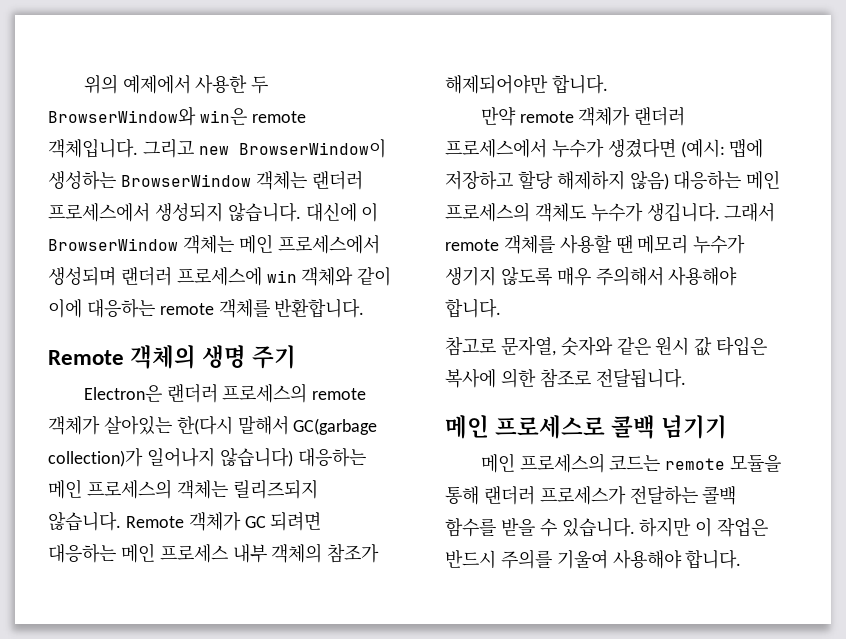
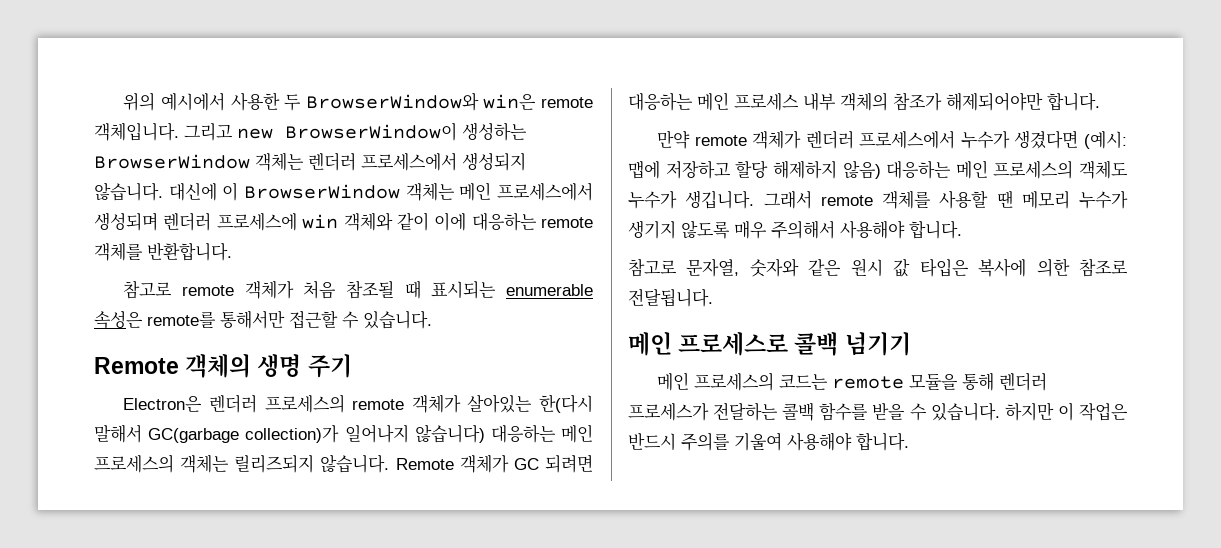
[122,75,191,94] 예제에서 -> [160,92,225,111] 예시에서
[311,171,363,190] 랜더러 -> [308,152,356,171] 렌더러
[120,267,172,286] 랜더러 -> [163,212,212,231] 렌더러
(365, 308) none -> [123,280,593,299] [94,310,432,329] // 참고로 remote 객체가 처음 참조될 때 표시되는 enumerable 속성은 remote를 통해서만 접근할 수 있습니다.
[166,384,218,403] 랜더러 -> [208,394,257,413] 렌더러
[634,107,686,126] 랜더러 -> [805,130,854,149] 렌더러
[483,486,535,505] 랜더러 -> [999,372,1048,391] 렌더러

